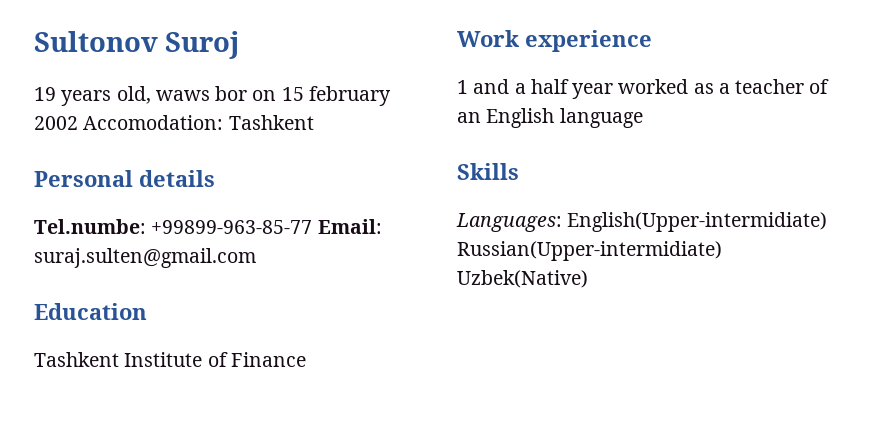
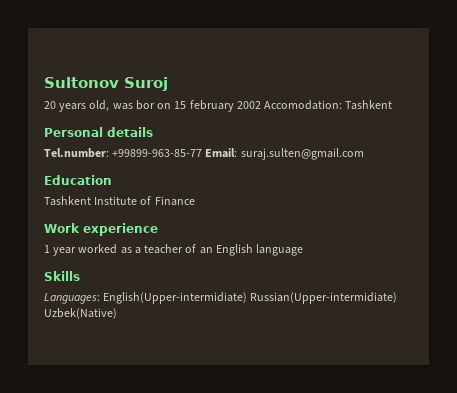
[34,87,56,101] 19 -> [44,101,56,109] 20
[155,90,210,101] waws -> [112,103,133,110] was
[34,219,146,234] Tel.numbe: -> [44,148,109,158] Tel.number:
[473,79,569,94] and a half -> (50, 249) none

